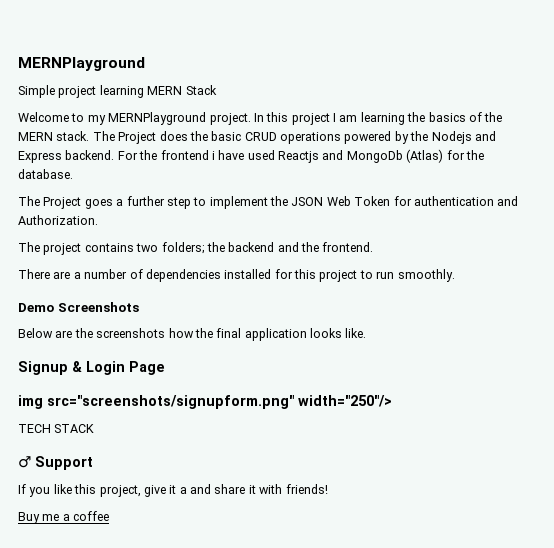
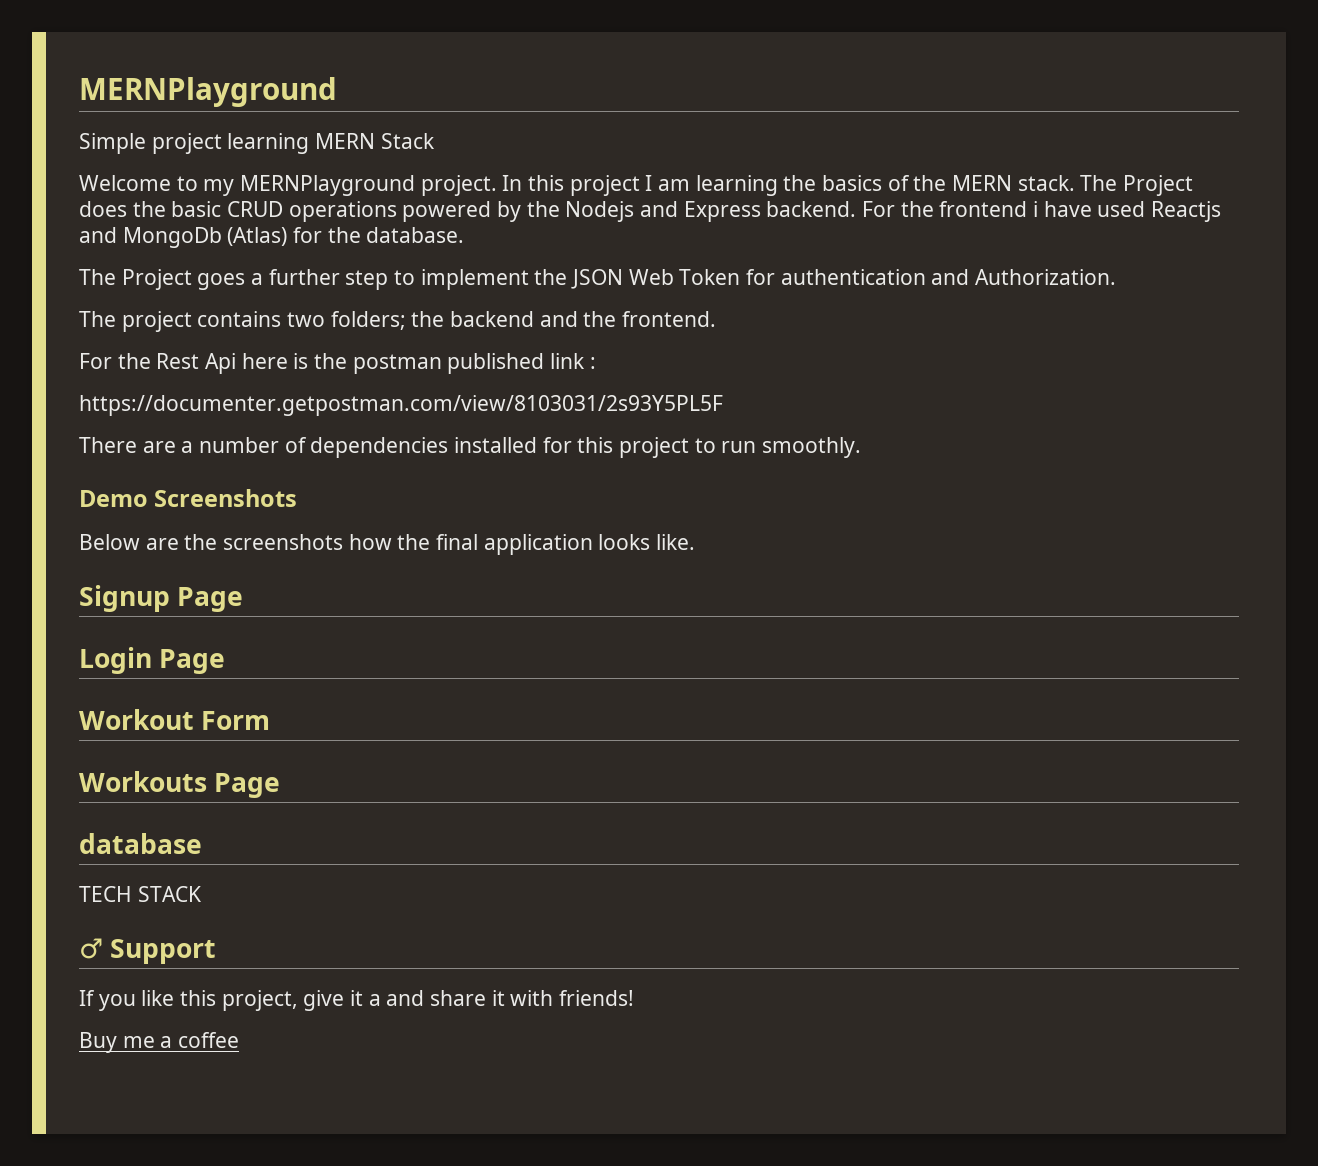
(374, 247) none -> [79,353,596,374] [79,395,723,416] // For the Rest Api here is the postman published link : // https://documenter.getpostman.com/view/8103031/2s93Y5PL5F
[72,361,82,372] & -> [177,587,244,612] Page //
[18,395,392,409] img src="screenshots/signupform.png" width="250"/> -> [79,709,271,730] [79,771,281,798] [79,833,202,854] Workout Form // Workouts Page // database

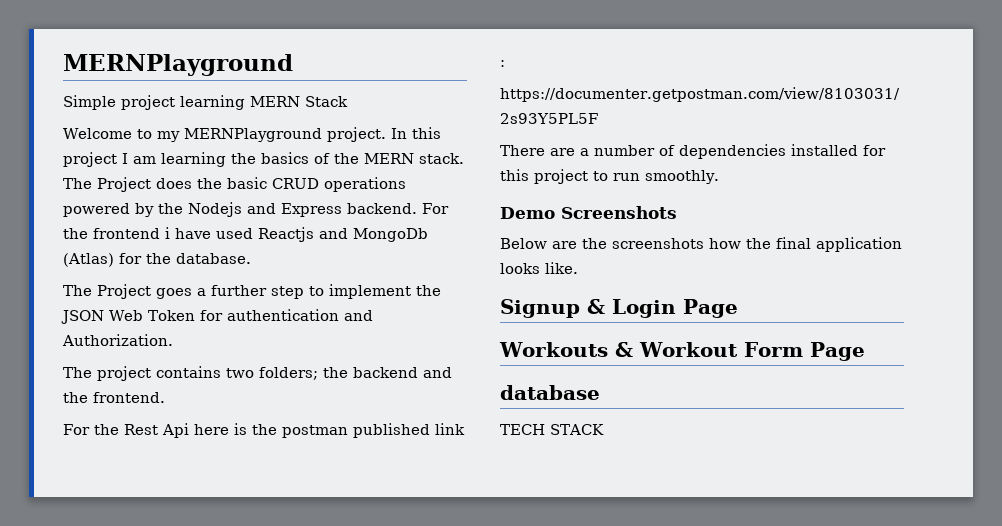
[177,587,244,612] Page // -> [587,299,605,314] &
(226, 661) none -> [499,342,633,357] Workouts &
[79,771,207,792] // Workouts -> (803, 349) none
[79,938,217,964] [79,990,635,1011] [79,1032,240,1053] // ♂ Support // If you like this project, give it a and share it with friends! // Buy me a coffee -> (604, 429) none

